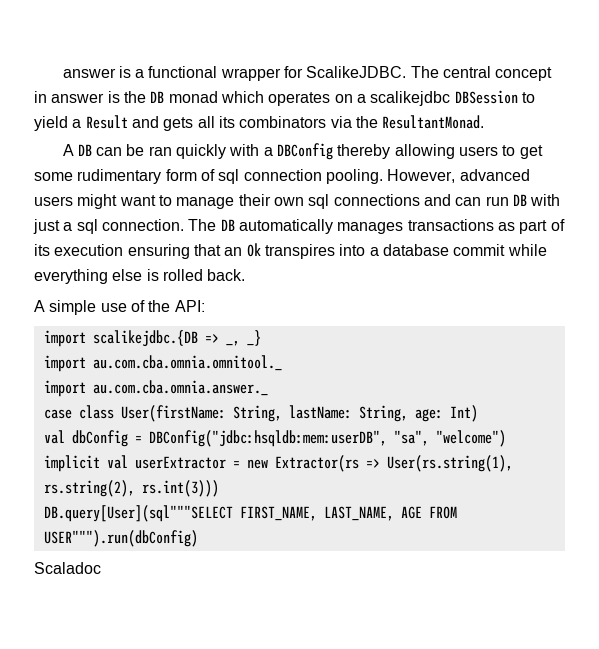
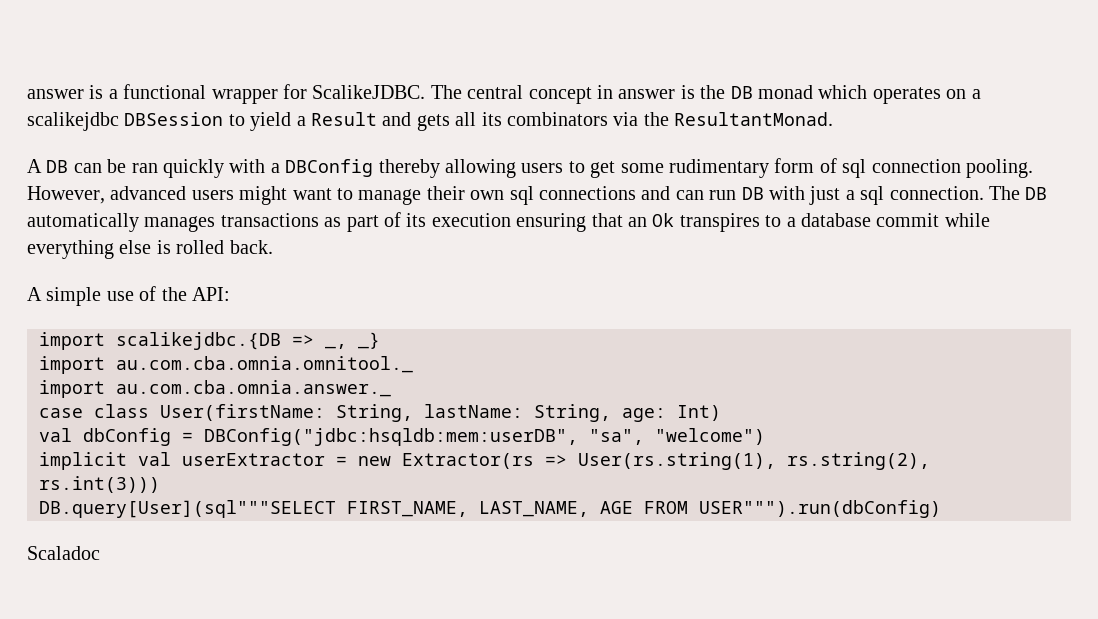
[339,244,366,256] into -> [765,215,782,227] to

